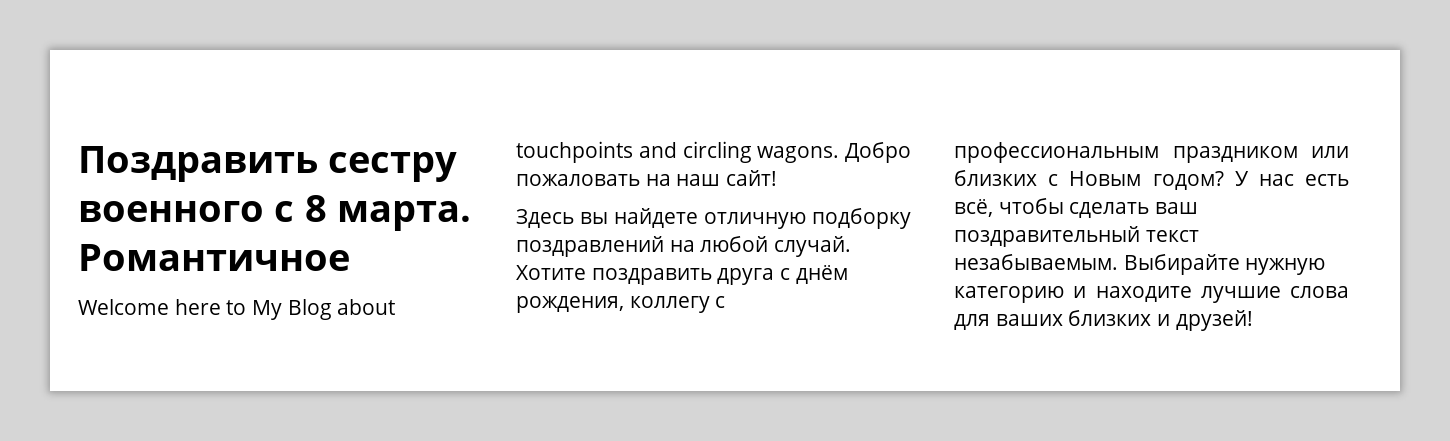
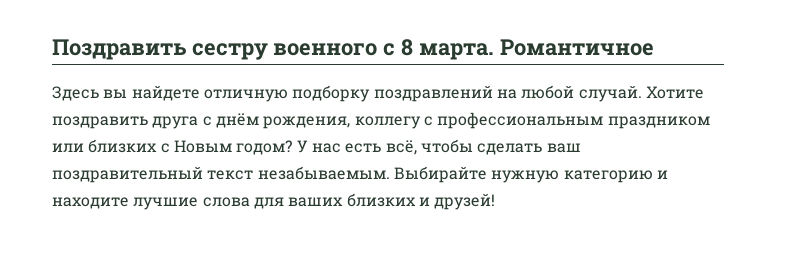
[78,299,396,320] [516,141,911,163] [516,170,778,186] // Welcome here to My Blog about touchpoints and circling wagons. Добро пожаловать на наш сайт! -> (654, 47) none

